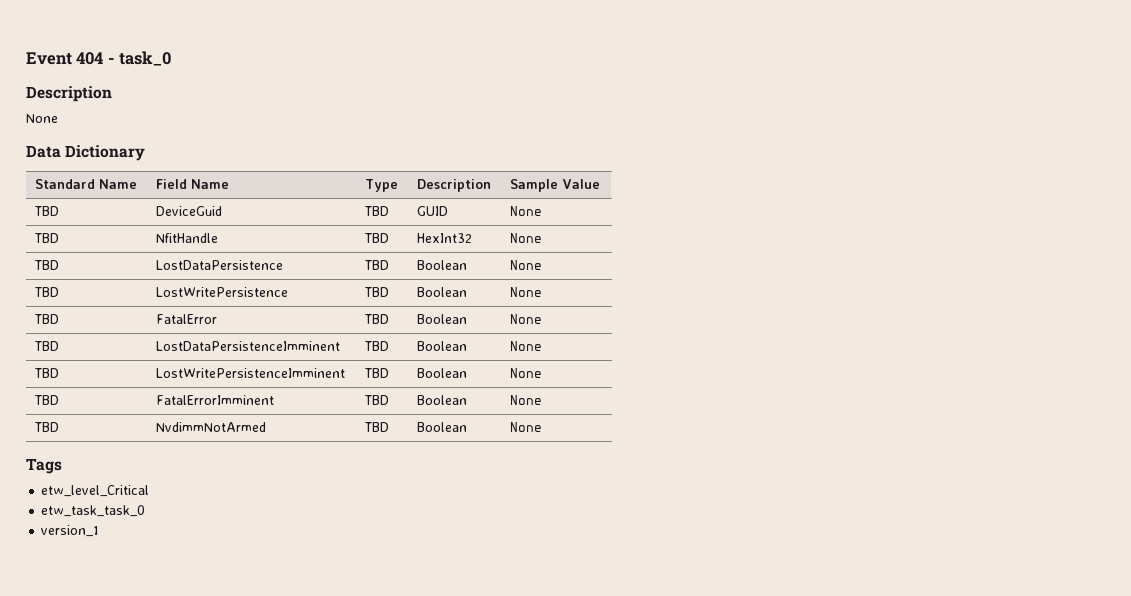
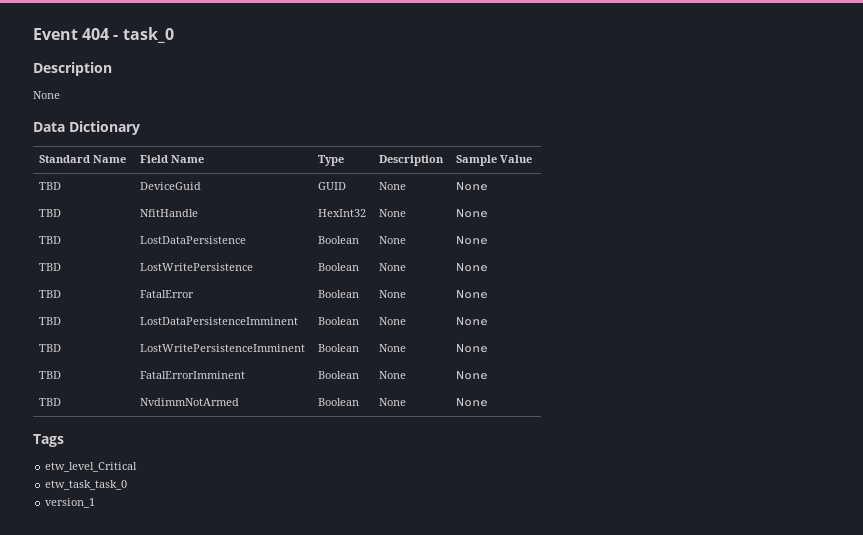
[364,206,390,216] [417,206,449,216] TBD | GUID -> [318,182,347,190] [379,182,407,190] GUID | None
[364,233,390,243] [417,233,473,243] TBD | HexInt32 -> [318,209,367,217] [379,209,407,217] HexInt32 | None
[364,260,390,270] [417,260,468,270] TBD | Boolean -> [318,236,360,244] [379,236,407,244] Boolean | None
[364,287,390,297] [417,287,468,297] TBD | Boolean -> [318,263,360,271] [379,263,407,271] Boolean | None
[364,314,390,324] [417,314,468,324] TBD | Boolean -> [318,290,360,298] [379,290,407,298] Boolean | None
[364,341,390,351] [417,341,468,351] TBD | Boolean -> [318,317,360,325] [379,317,407,325] Boolean | None
[364,368,390,378] [417,368,468,378] TBD | Boolean -> [318,344,360,352] [379,344,407,352] Boolean | None
[364,395,390,405] [417,395,468,405] TBD | Boolean -> [318,371,360,379] [379,371,407,379] Boolean | None
[364,422,390,432] [417,422,468,432] TBD | Boolean -> [318,398,360,406] [379,398,407,406] Boolean | None

